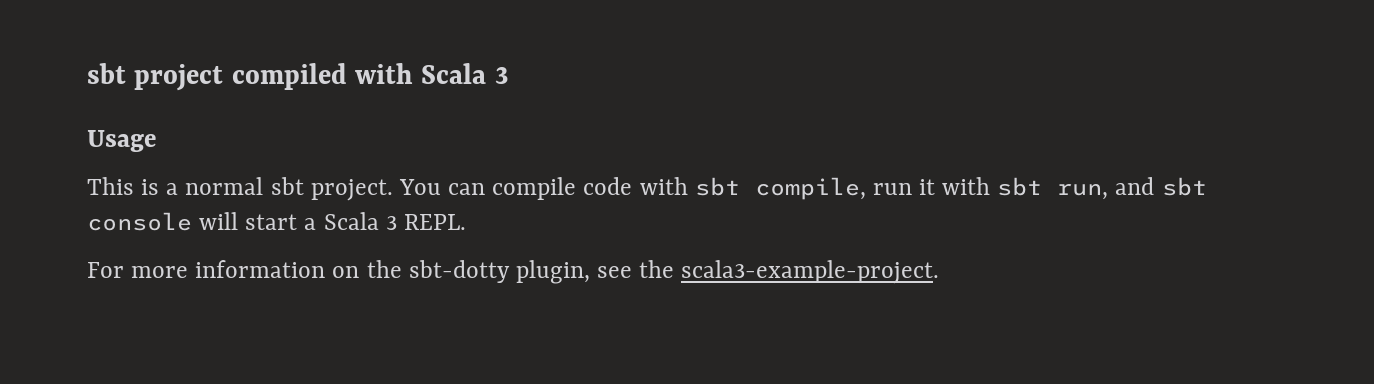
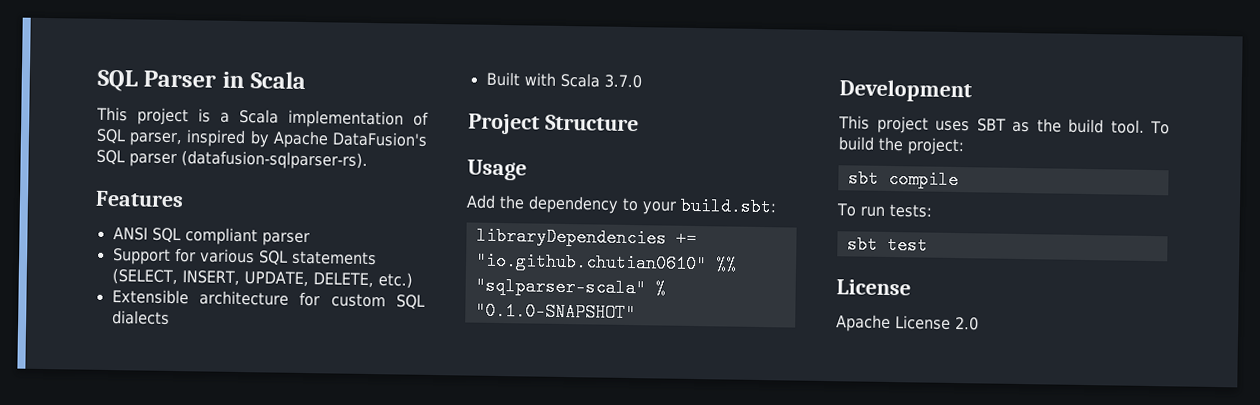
[87,63,508,91] [87,130,157,152] [87,177,1207,201] [87,212,466,231] [87,260,940,284] sbt project compiled with Scala 3 // Usage // This is a normal sbt project. You can compile code with sbt compile, run it with sbt run, and sbt console will start a Scala 3 REPL. // For more information on the sbt-dotty plugin, see the scala3-example-project. -> [97,69,307,92] [96,106,429,129] [96,128,429,149] [96,149,368,170] [95,190,184,208] [112,227,310,247] [111,248,377,266] [111,268,413,289] [111,289,425,310] [111,310,170,325] [485,71,642,89] [468,113,639,135] [467,159,527,181] [466,194,777,217] [475,226,697,249] [474,251,737,274] [474,276,666,298] [474,301,636,323] [839,79,972,103] [838,115,1171,135] [838,136,965,156] [847,169,959,190] [836,203,933,218] [846,235,928,255] [836,279,911,296] [836,314,979,333] SQL Parser in Scala // This project is a Scala implementation of SQL parser, inspired by Apache DataFusion's SQL parser (datafusion-sqlparser-rs). // Features // ANSI SQL compliant parser // Support for various SQL statements (SELECT, INSERT, UPDATE, DELETE, etc.) // Extensible architecture for custom SQL dialects // Built with Scala 3.7.0 // Project Structure // Usage // Add the dependency to your build.sbt: // libraryDependencies += "io.github.chutian0610" %% "sqlparser-scala" % "0.1.0-SNAPSHOT" // Development // This project uses SBT as the build tool. To build the project: // sbt compile // To run tests: // sbt test // License // Apache License 2.0

